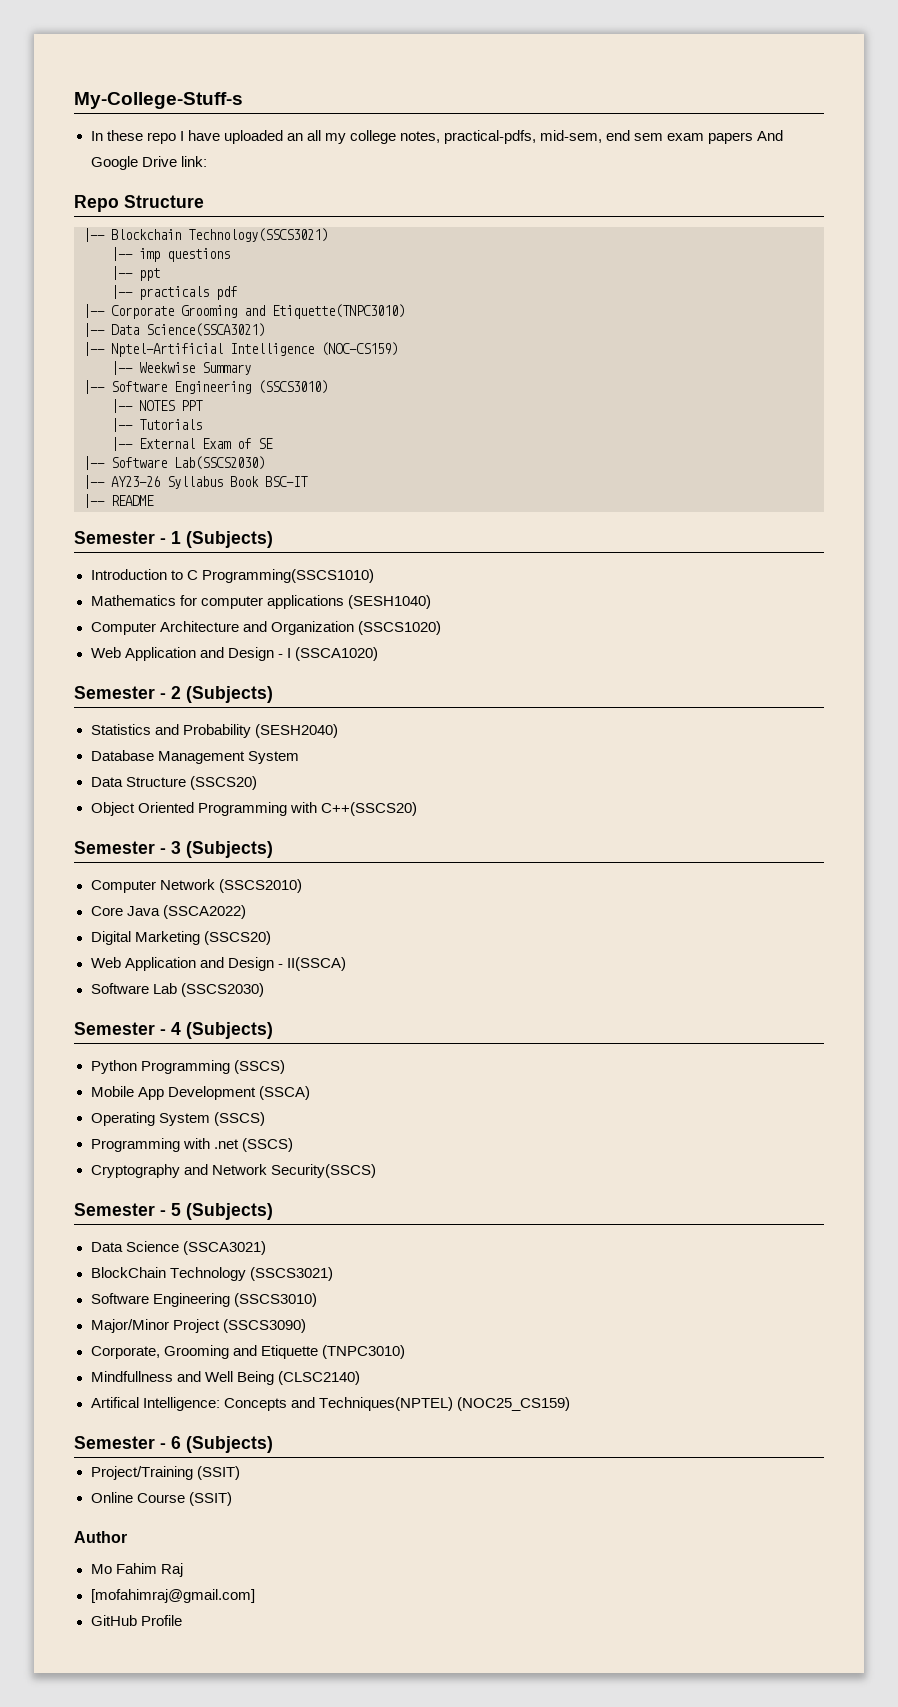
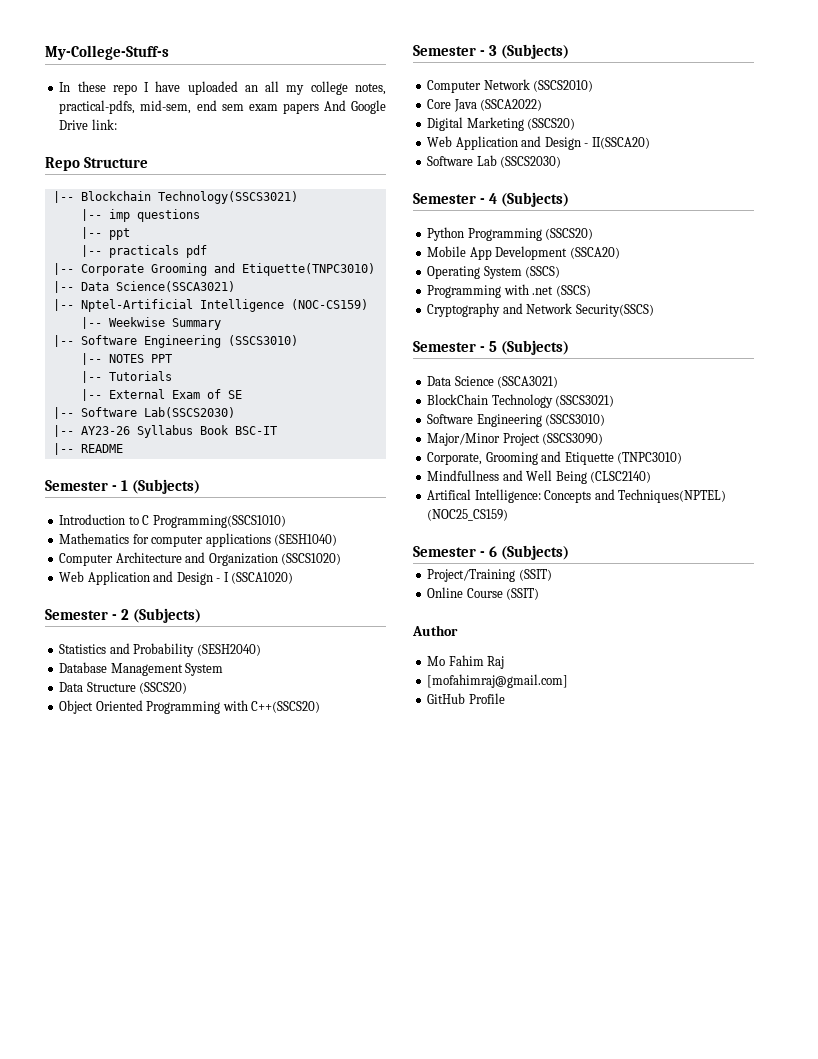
[286,957,346,971] II(SSCA) -> [591,137,650,149] II(SSCA20)
[233,1060,285,1074] (SSCS) -> [545,228,594,240] (SSCS20)
[258,1086,310,1100] (SSCA) -> [569,247,620,259] (SSCA20)

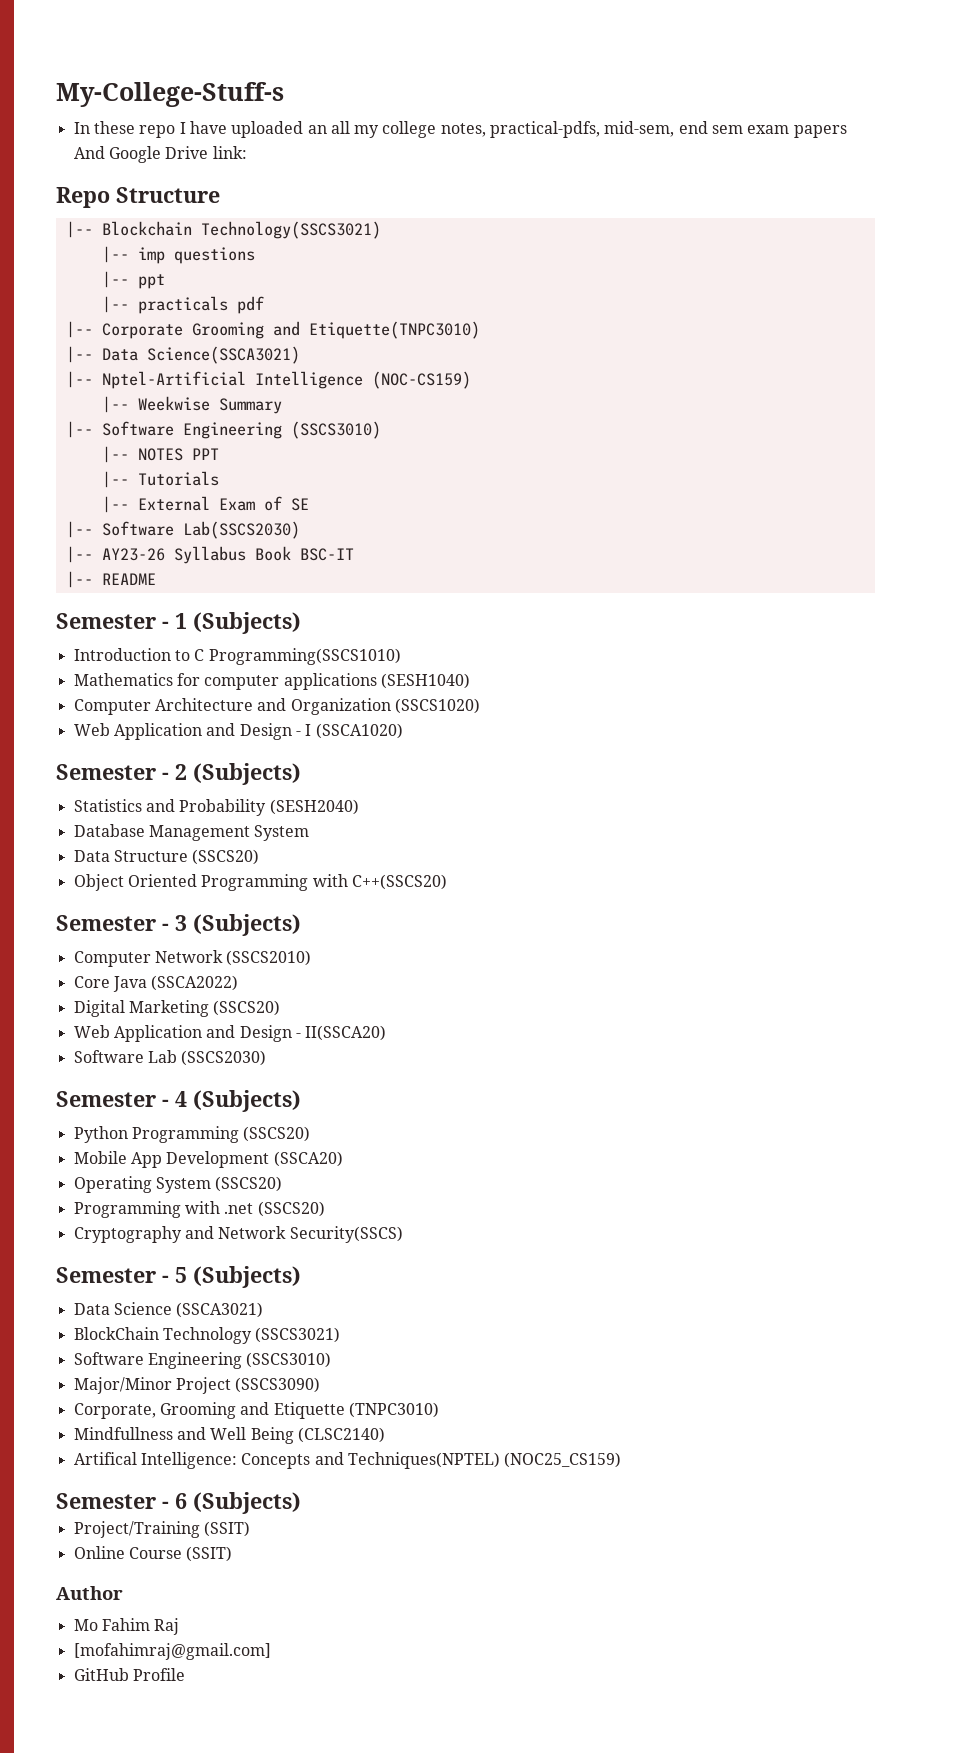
[525,266,561,278] (SSCS) -> [215,1176,283,1192] (SSCS20)
[555,285,591,297] (SSCS) -> [257,1201,325,1217] (SSCS20)

